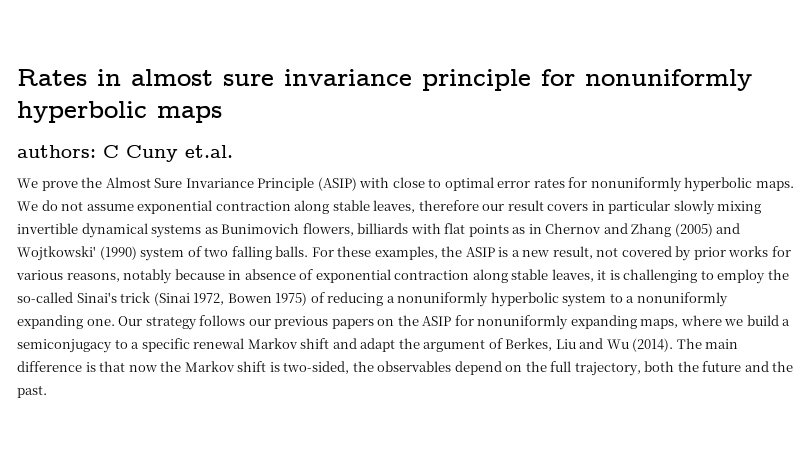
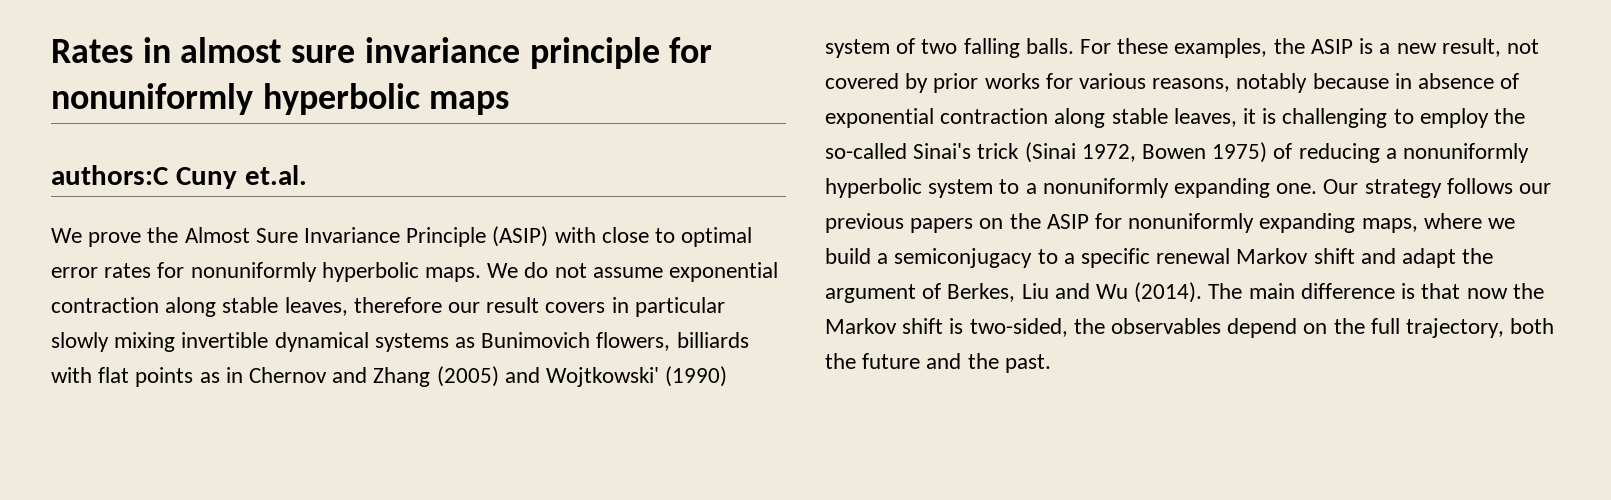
[17,145,119,158] authors: C -> [51,165,169,185] authors:C

